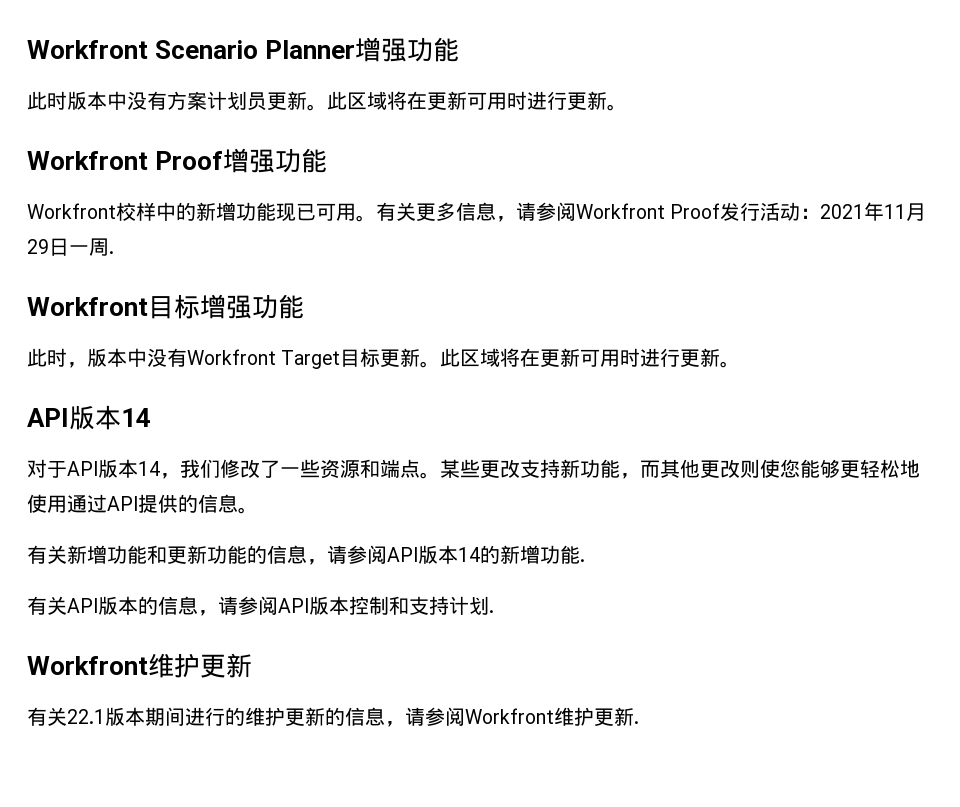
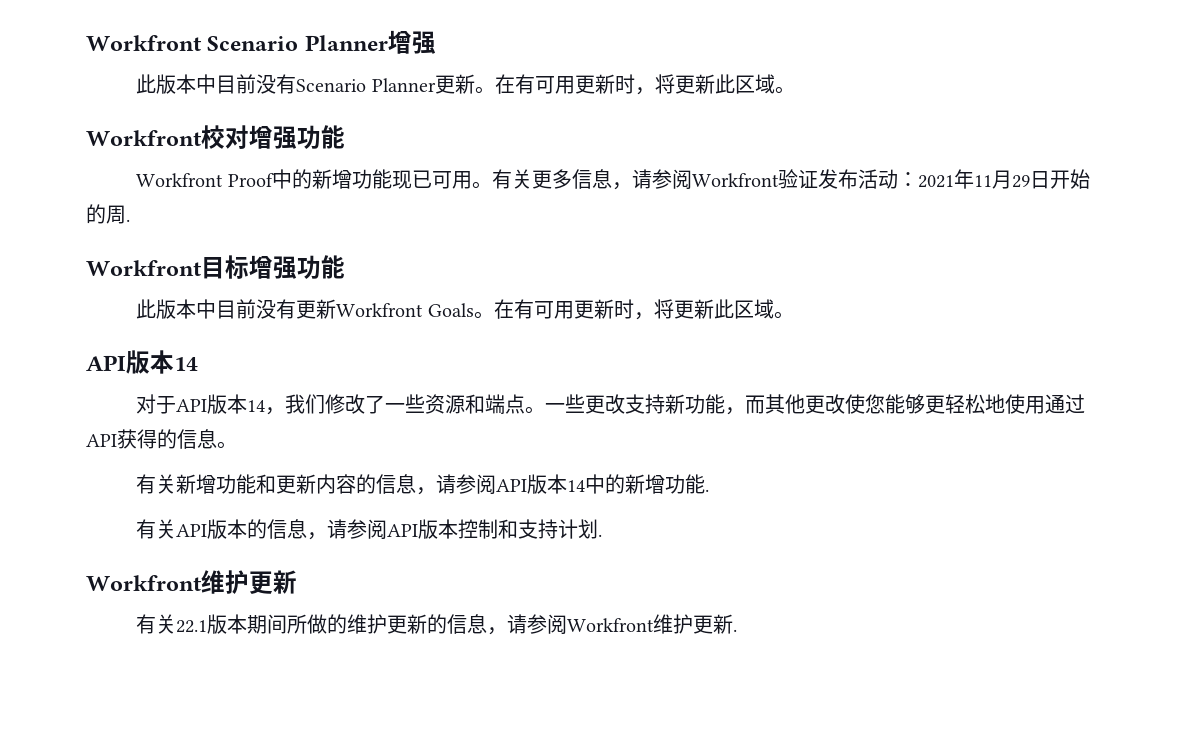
[407,37,460,62] [27,91,607,111] 功能 // 此时版本中没有方案计划员更新。此区域将在更新可用时进行更新 -> [136,74,775,95] // 此版本中目前没有Scenario Planner更新。在有可用更新时，将更新此区域
[155,151,224,170] Proof -> [201,125,249,149] 校对
[116,202,156,221] 校样 -> [227,173,274,187] Proof
[670,202,761,221] Proof发行 -> [777,169,858,189] 验证发布
[69,245,89,254] 一 -> [1049,169,1090,189] [86,204,106,224] 开始的
[47,348,721,369] 时，版本中没有Workfront Target目标更新。此区域将在更新可用时进行更新 -> [156,299,774,320] 版本中目前没有更新Workfront Goals。在有可用更新时，将更新此区域
[440,459,460,478] 某 -> [545,403,566,412] 一
[740,459,760,478] 则 -> (846, 404) none
[138,494,178,513] 提供 -> [117,429,157,449] 获得
[207,545,247,564] 功能 -> [316,474,357,494] 内容
(480, 554) none -> [585,474,606,494] 中
[185,707,225,726] 进行 -> [287,614,328,634] 所做

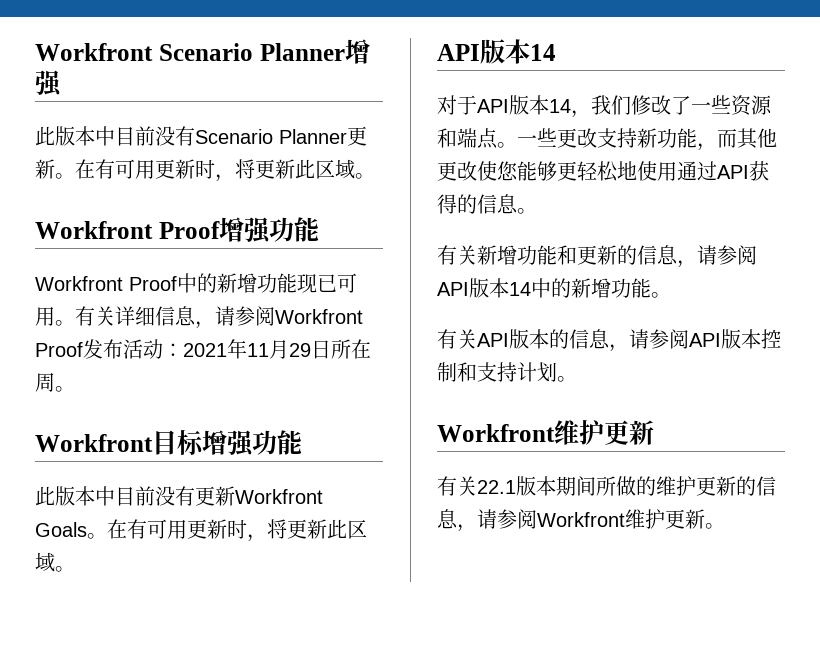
[201,125,249,149] 校对 -> [158,221,220,239] Proof
[531,169,818,190] 更多信息，请参阅Workfront验证 -> [115,306,363,329] [35,342,83,357] 详细信息，请参阅Workfront Proof
[1049,169,1090,189] [86,204,130,224] 开始的周. -> [331,339,371,359] [35,373,75,392] 所在周。
[316,474,357,494] 内容 -> (617, 255) none
[705,489,710,492] . -> [651,292,671,298] 。
[598,534,603,537] . -> [557,376,577,382] 。
[733,629,738,632] . -> [705,523,725,529] 。

